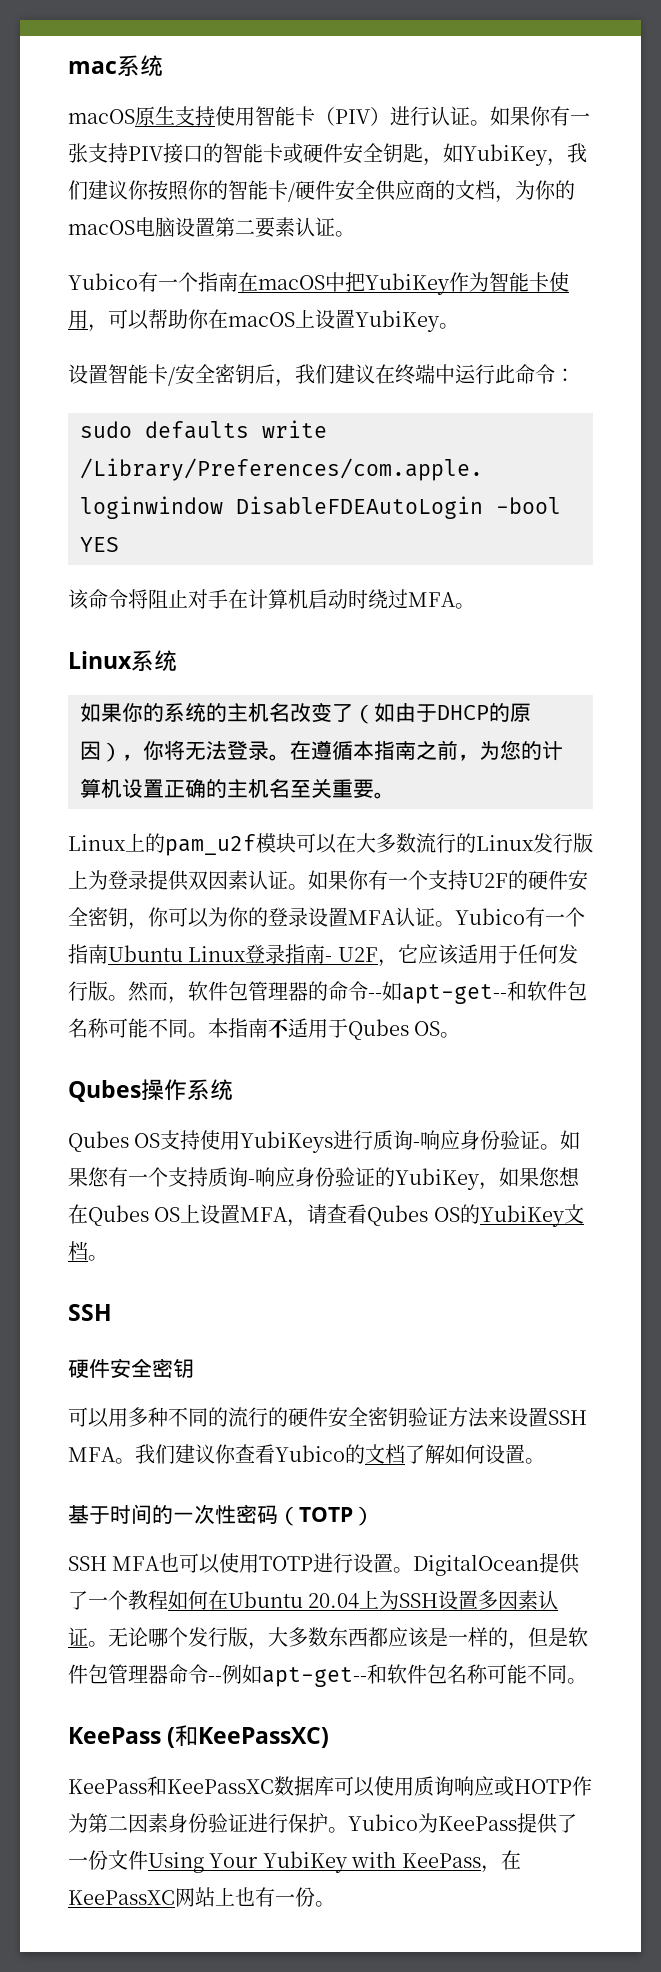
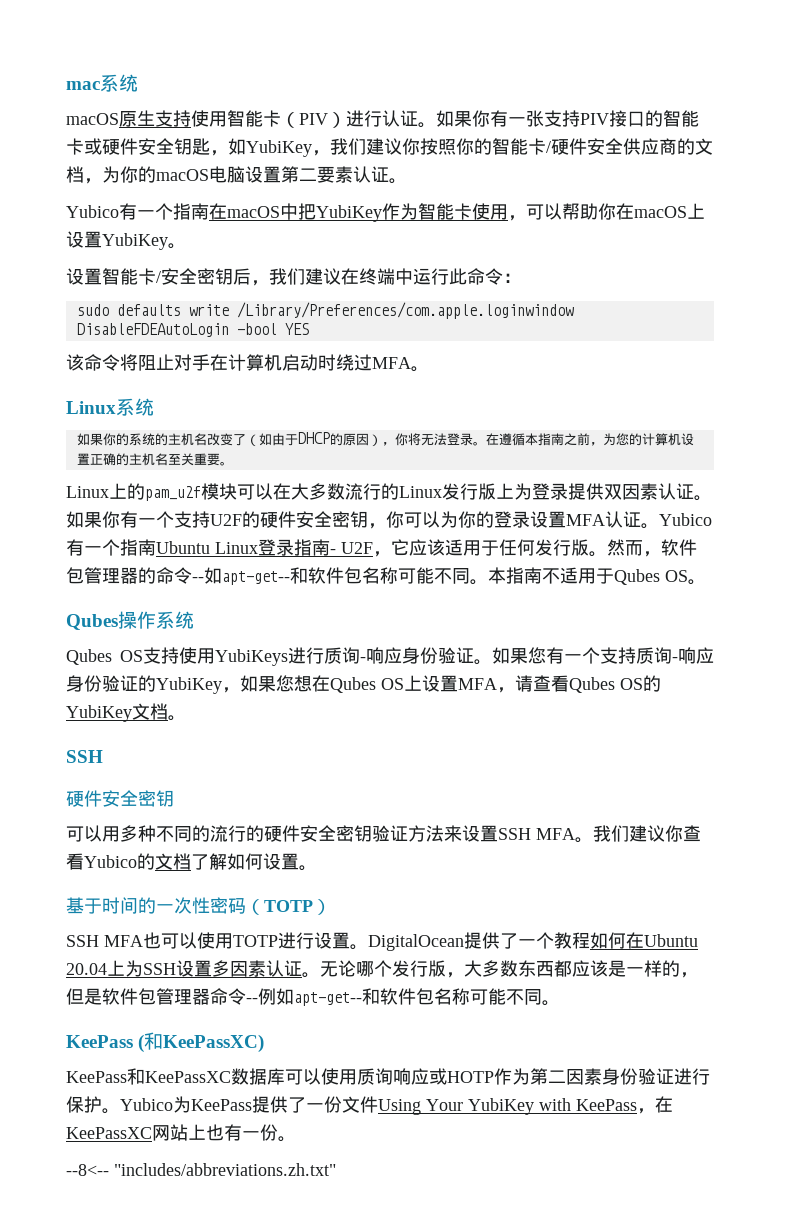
(335, 1904) none -> [66,1163,336,1176] // --8<-- "includes/abbreviations.zh.txt"

